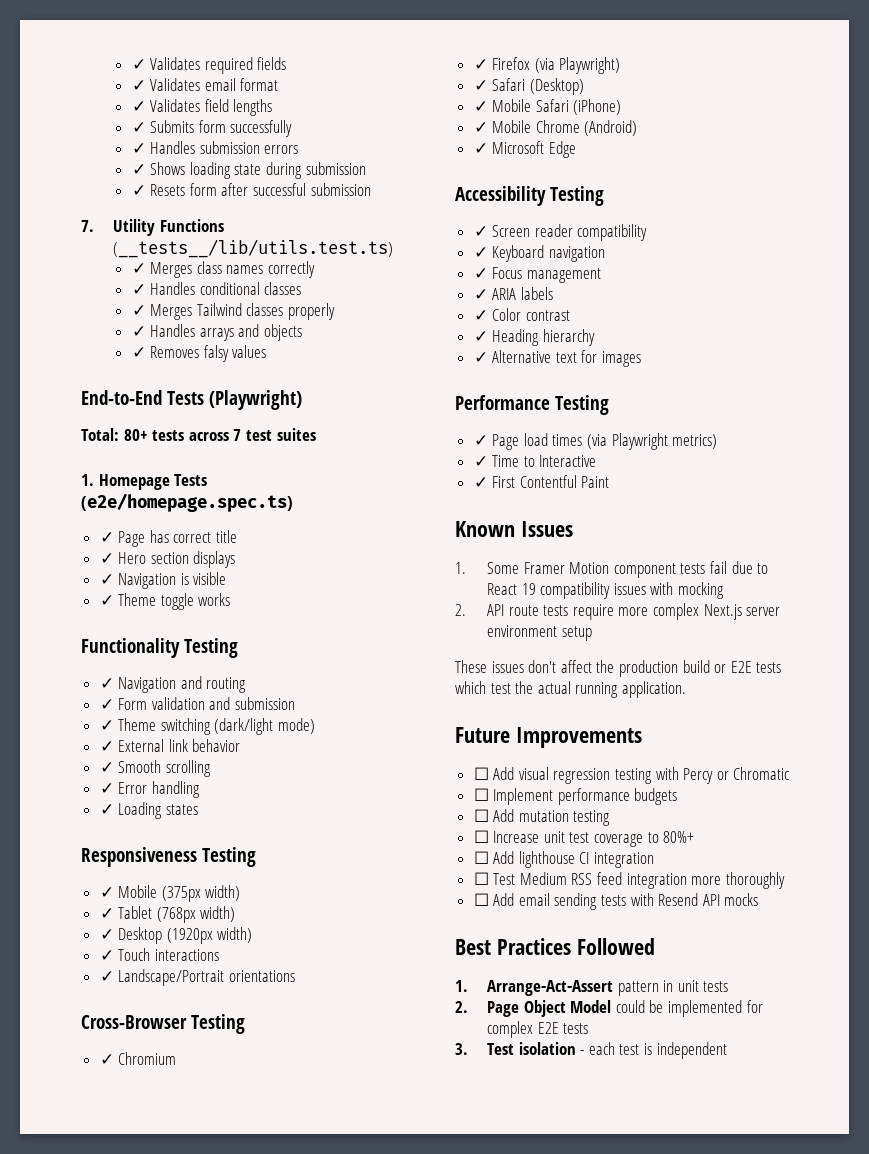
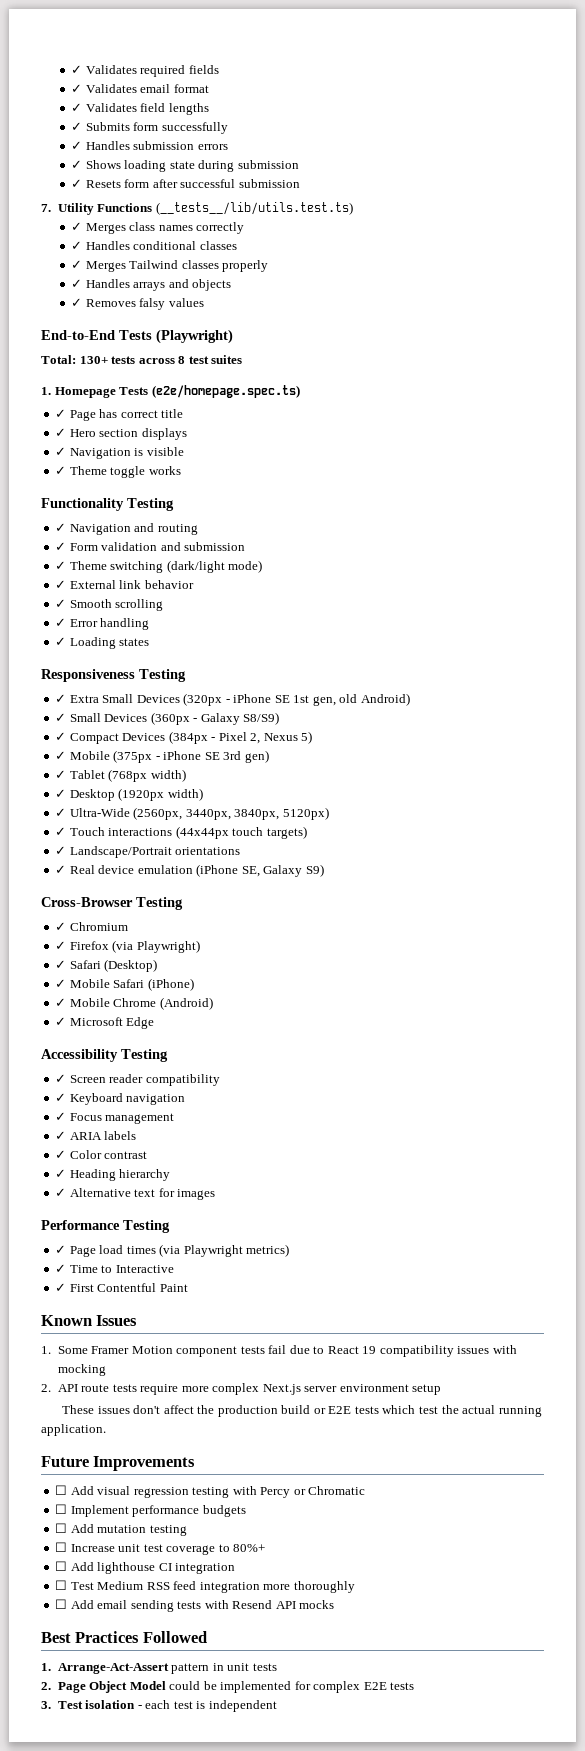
[123,429,148,441] 80+ -> [79,356,108,364] 130+
[233,429,242,441] 7 -> [178,356,186,364] 8
[118,885,241,902] Mobile (375px width) -> [69,693,410,706] [55,712,280,725] [55,731,313,744] [55,750,269,763] Extra Small Devices (320px - iPhone SE 1st gen, old Android) // ✓ Small Devices (360px - Galaxy S8/S9) // ✓ Compact Devices (384px - Pixel 2, Nexus 5) // ✓ Mobile (375px - iPhone SE 3rd gen)
(253, 935) none -> [55,807,329,820] // ✓ Ultra-Wide (2560px, 3440px, 3840px, 5120px)
(219, 955) none -> [175,826,307,839] (44x44px touch targets)
(295, 976) none -> [55,864,324,877] // ✓ Real device emulation (iPhone SE, Galaxy S9)

